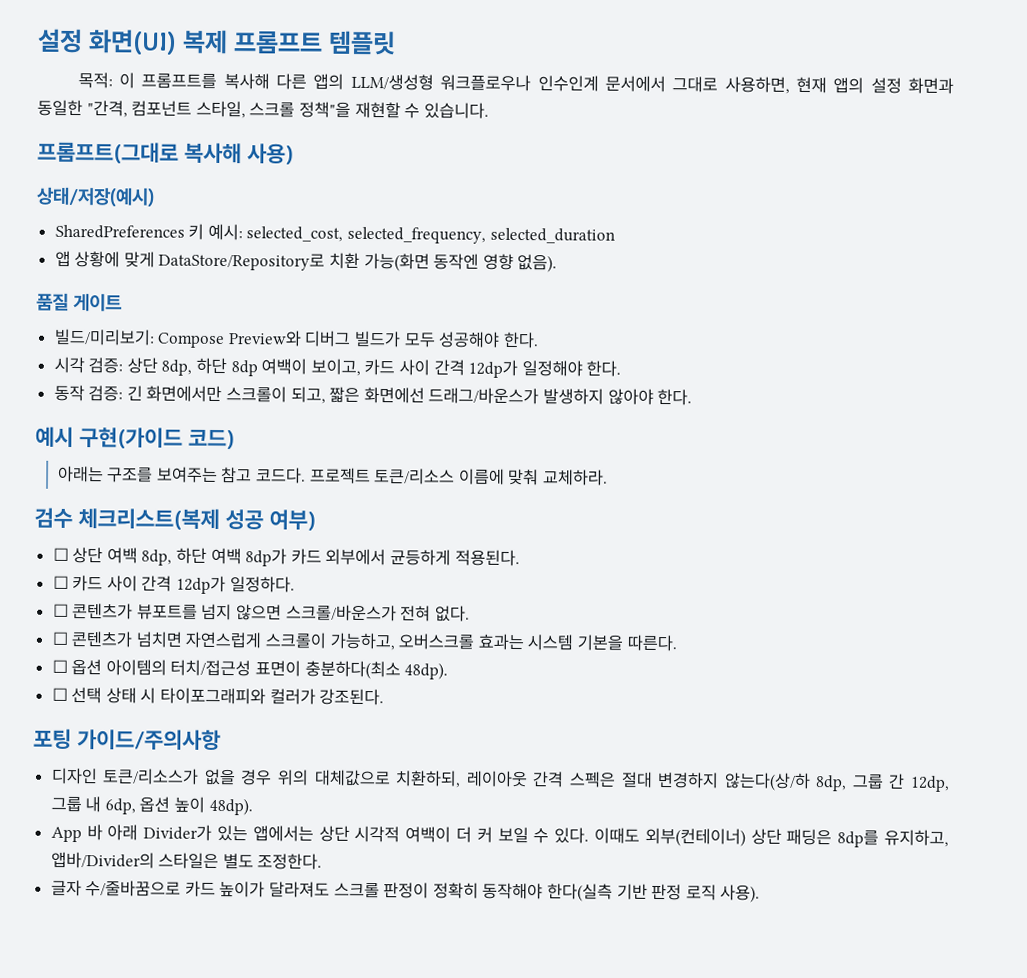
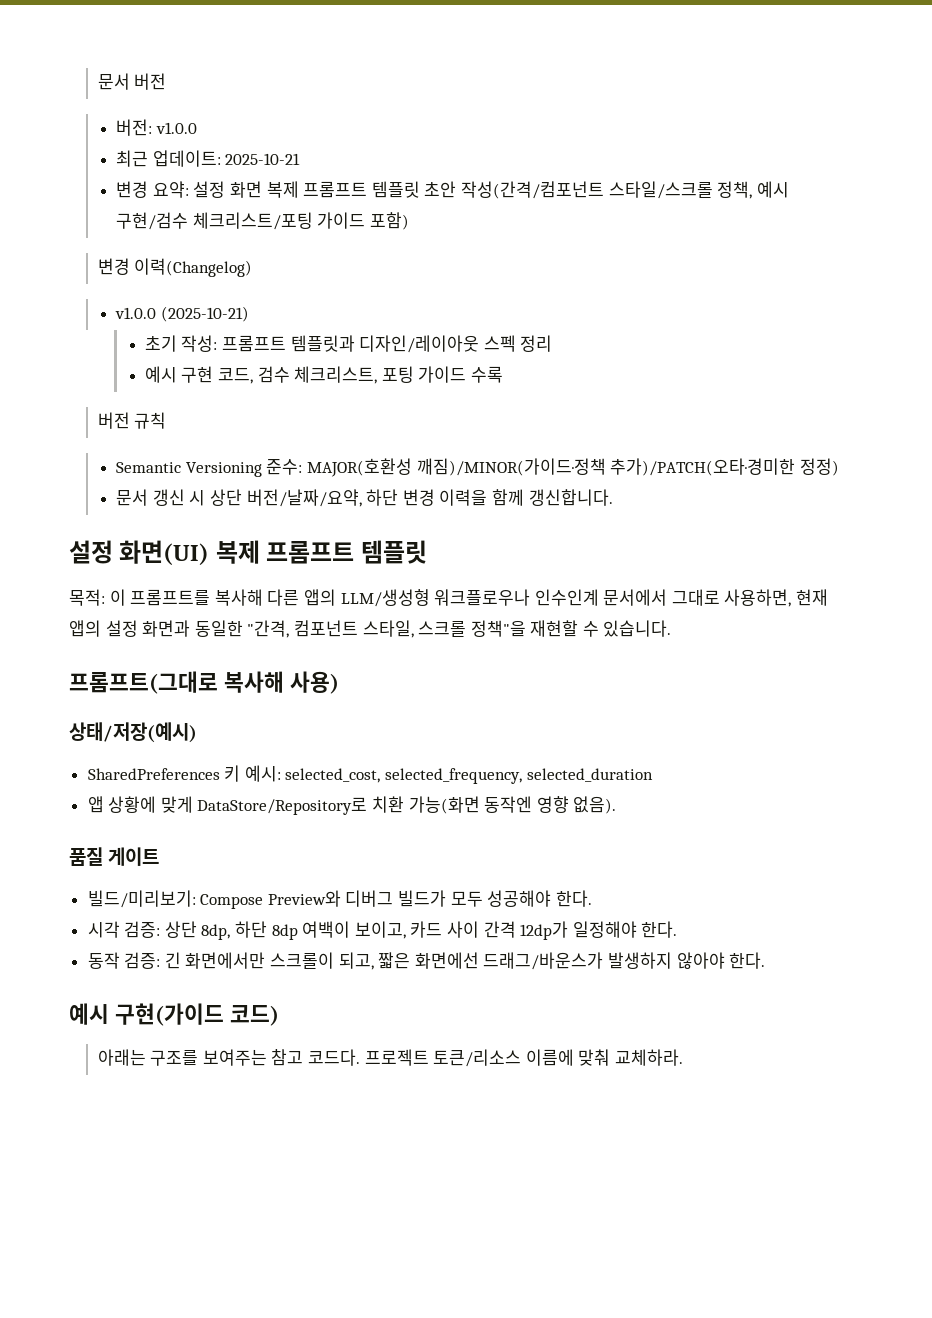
(37, 41) none -> [97,73,167,90] [116,119,197,136] [116,150,301,167] [116,181,789,199] [116,212,410,230] [97,258,253,277] [115,306,249,322] [144,335,553,353] [144,366,504,384] [97,412,167,429] [116,458,839,477] [116,489,613,507] 문서 버전 // 버전: v1.0.0 // 최근 업데이트: 2025-10-21 // 변경 요약: 설정 화면 복제 프롬프트 템플릿 초안 작성(간격/컴포넌트 스타일/스크롤 정책, 예시 구현/검수 체크리스트/포팅 가이드 포함) // 변경 이력(Changelog) // v1.0.0 (2025-10-21) // 초기 작성: 프롬프트 템플릿과 디자인/레이아웃 스펙 정리 // 예시 구현 코드, 검수 체크리스트, 포팅 가이드 수록 // 버전 규칙 // Semantic Versioning 준수: MAJOR(호환성 깨짐)/MINOR(가이드·정책 추가)/PATCH(오타·경미한 정정) // 문서 갱신 시 상단 버전/날짜/요약, 하단 변경 이력을 함께 갱신합니다. //
[34,507,316,531] [52,547,520,567] [52,574,295,595] [52,602,470,622] [51,630,678,652] [51,658,449,680] [51,686,385,706] [33,728,221,752] [50,767,950,792] [50,795,253,816] [50,824,949,848] [50,851,323,870] [50,879,761,903] // 검수 체크리스트(복제 성공 여부) // ☐ 상단 여백 8dp, 하단 여백 8dp가 카드 외부에서 균등하게 적용된다. // ☐ 카드 사이 간격 12dp가 일정하다. // ☐ 콘텐츠가 뷰포트를 넘지 않으면 스크롤/바운스가 전혀 없다. // ☐ 콘텐츠가 넘치면 자연스럽게 스크롤이 가능하고, 오버스크롤 효과는 시스템 기본을 따른다. // ☐ 옵션 아이템의 터치/접근성 표면이 충분하다(최소 48dp). // ☐ 선택 상태 시 타이포그래피와 컬러가 강조된다. // 포팅 가이드/주의사항 // 디자인 토큰/리소스가 없을 경우 위의 대체값으로 치환하되, 레이아웃 간격 스펙은 절대 변경하지 않는다(상/하 8dp, 그룹 간 12dp, 그룹 내 6dp, 옵션 높이 48dp). // App 바 아래 Divider가 있는 앱에서는 상단 시각적 여백이 더 커 보일 수 있다. 이때도 외부(컨테이너) 상단 패딩은 8dp를 유지하고, 앱바/Divider의 스타일은 별도 조정한다. // 글자 수/줄바꿈으로 카드 높이가 달라져도 스크롤 판정이 정확히 동작해야 한다(실측 기반 판정 로직 사용). -> (683, 1057) none

